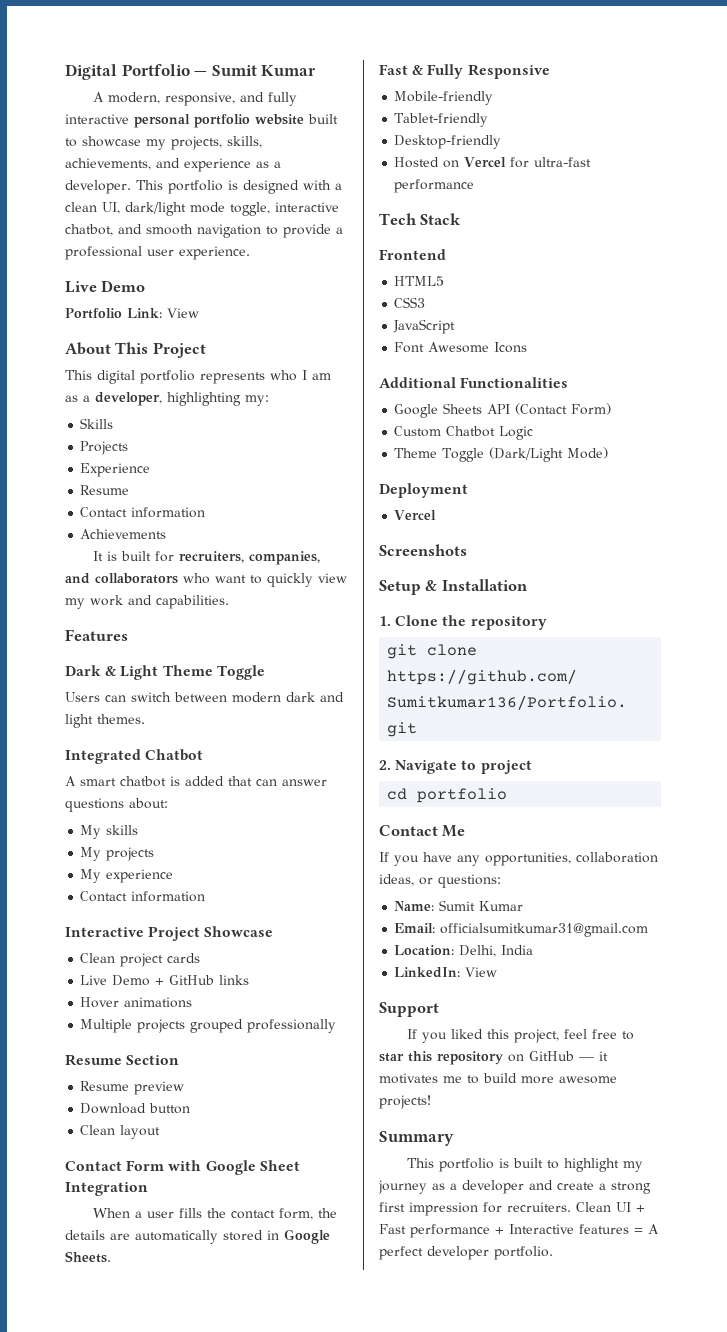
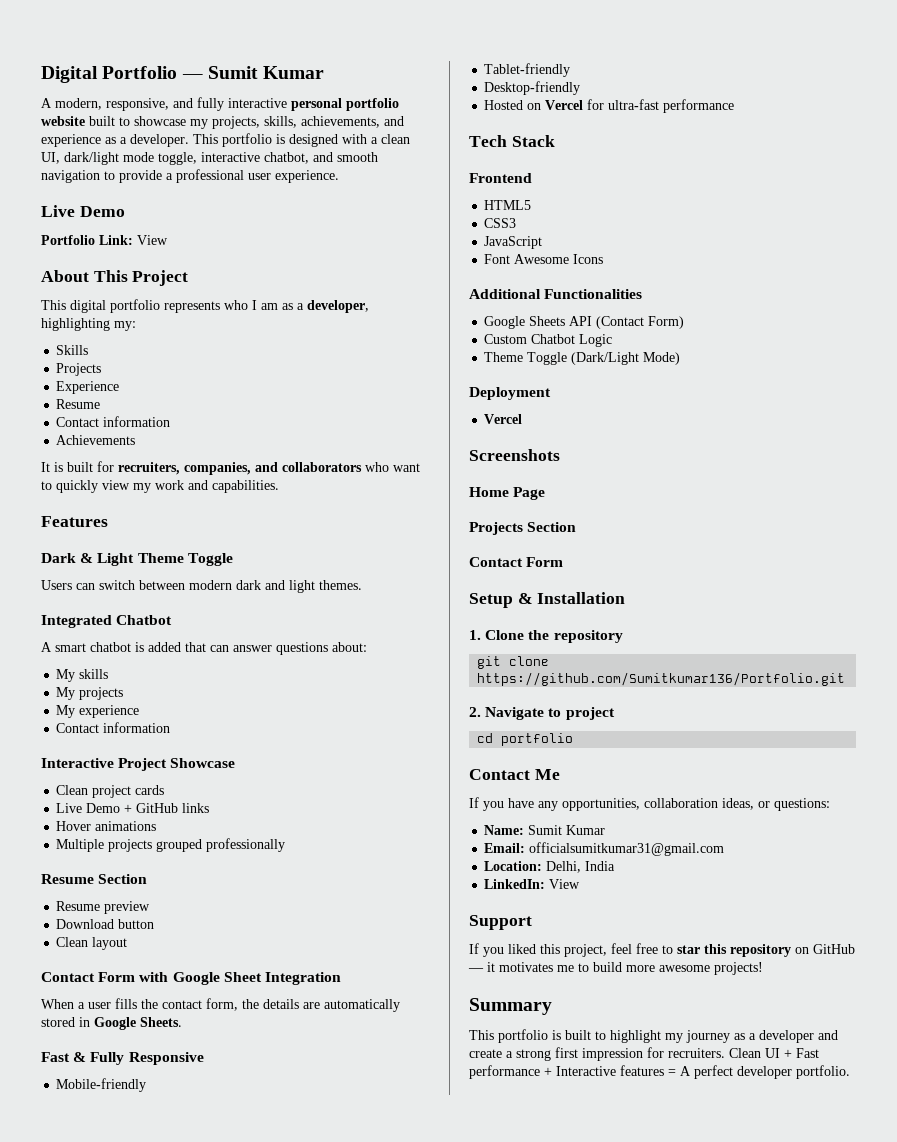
(467, 550) none -> [469,487,546,500] [469,522,577,535] [469,557,564,567] // Home Page // Projects Section // Contact Form

